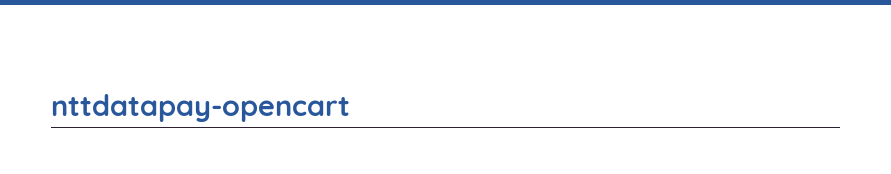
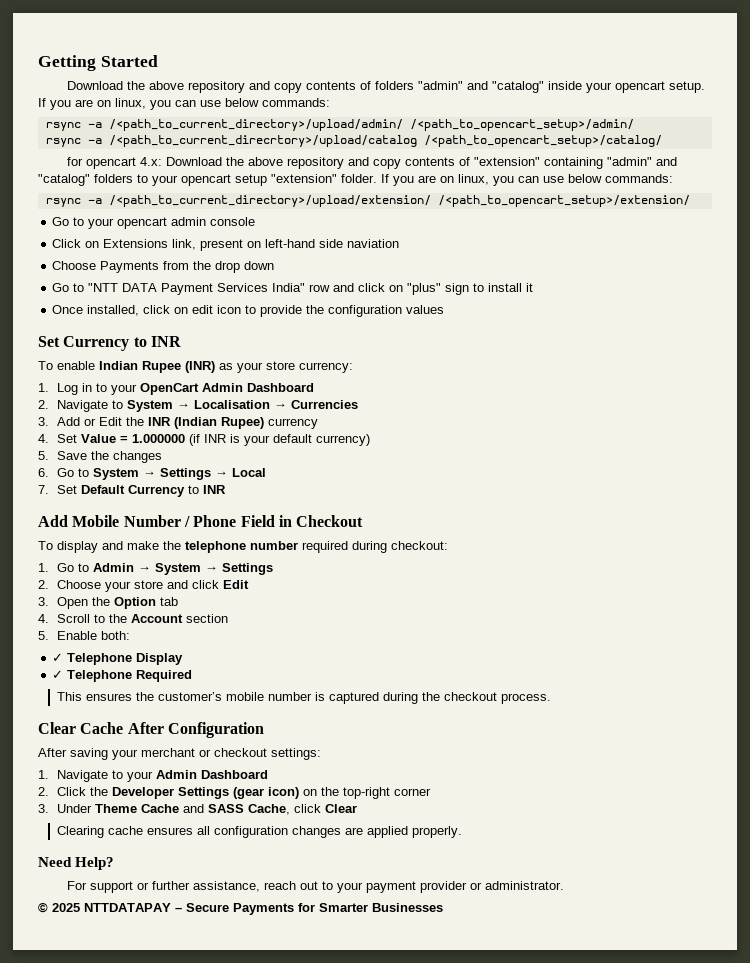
[51,94,350,122] nttdatapay-opencart -> [38,55,158,71] [67,81,706,93] [38,98,330,110] [45,119,634,131] [45,135,662,147] [67,157,678,169] [38,174,673,186] [45,195,690,207] [52,217,256,229] [52,239,400,251] [52,261,275,273] [52,283,534,295] [52,305,445,317] [38,336,181,351] [38,361,353,373] [38,383,315,395] [38,400,359,412] [38,417,319,429] [38,434,371,446] [38,451,163,463] [38,468,267,480] [38,485,227,497] [38,515,364,527] [38,541,448,553] [38,563,274,575] [38,580,250,592] [38,597,179,609] [38,614,229,623] [38,631,131,640] [52,653,184,665] [52,670,193,682] [57,692,552,704] [38,722,264,738] [38,748,321,760] [38,770,269,782] [38,787,432,799] [38,804,358,815] [57,826,463,838] [38,857,115,870] [67,881,565,893] [38,902,443,915] Getting Started // Download the above repository and copy contents of folders "admin" and "catalog" inside your opencart setup. If you are on linux, you can use below commands: // rsync -a /<path_to_current_directory>/upload/admin/ /<path_to_opencart_setup>/admin/ // rsync -a /<path_to_current_direcrtory>/upload/catalog /<path_to_opencart_setup>/catalog/ // for opencart 4.x: Download the above repository and copy contents of "extension" containing "admin" and "catalog" folders to your opencart setup "extension" folder. If you are on linux, you can use below commands: // rsync -a /<path_to_current_directory>/upload/extension/ /<path_to_opencart_setup>/extension/ // Go to your opencart admin console // Click on Extensions link, present on left-hand side naviation // Choose Payments from the drop down // Go to "NTT DATA Payment Services India" row and click on "plus" sign to install it // Once installed, click on edit icon to provide the configuration values // Set Currency to INR // To enable Indian Rupee (INR) as your store currency: // 1. Log in to your OpenCart Admin Dashboard // 2. Navigate to System → Localisation → Currencies // 3. Add or Edit the INR (Indian Rupee) currency // 4. Set Value = 1.000000 (if INR is your default currency) // 5. Save the changes // 6. Go to System → Settings → Local // 7. Set Default Currency to INR // Add Mobile Number / Phone Field in Checkout // To display and make the telephone number required during checkout: // 1. Go to Admin → System → Settings // 2. Choose your store and click Edit // 3. Open the Option tab // 4. Scroll to the Account section // 5. Enable both: // ✓ Telephone Display // ✓ Telephone Required // This ensures the customer’s mobile number is captured during the checkout process. // Clear Cache After Configuration // After saving your merchant or checkout settings: // 1. Navigate to your Admin Dashboard // 2. Click the Developer Settings (gear icon) on the top-right corner // 3. Under Theme Cache and SASS Cache, click Clear // Clearing cache ensures all configuration changes are applied properly. // Need Help? // For support or further assistance, reach out to your payment provider or administrator. // © 2025 NTTDATAPAY – Secure Payments for Smarter Businesses

